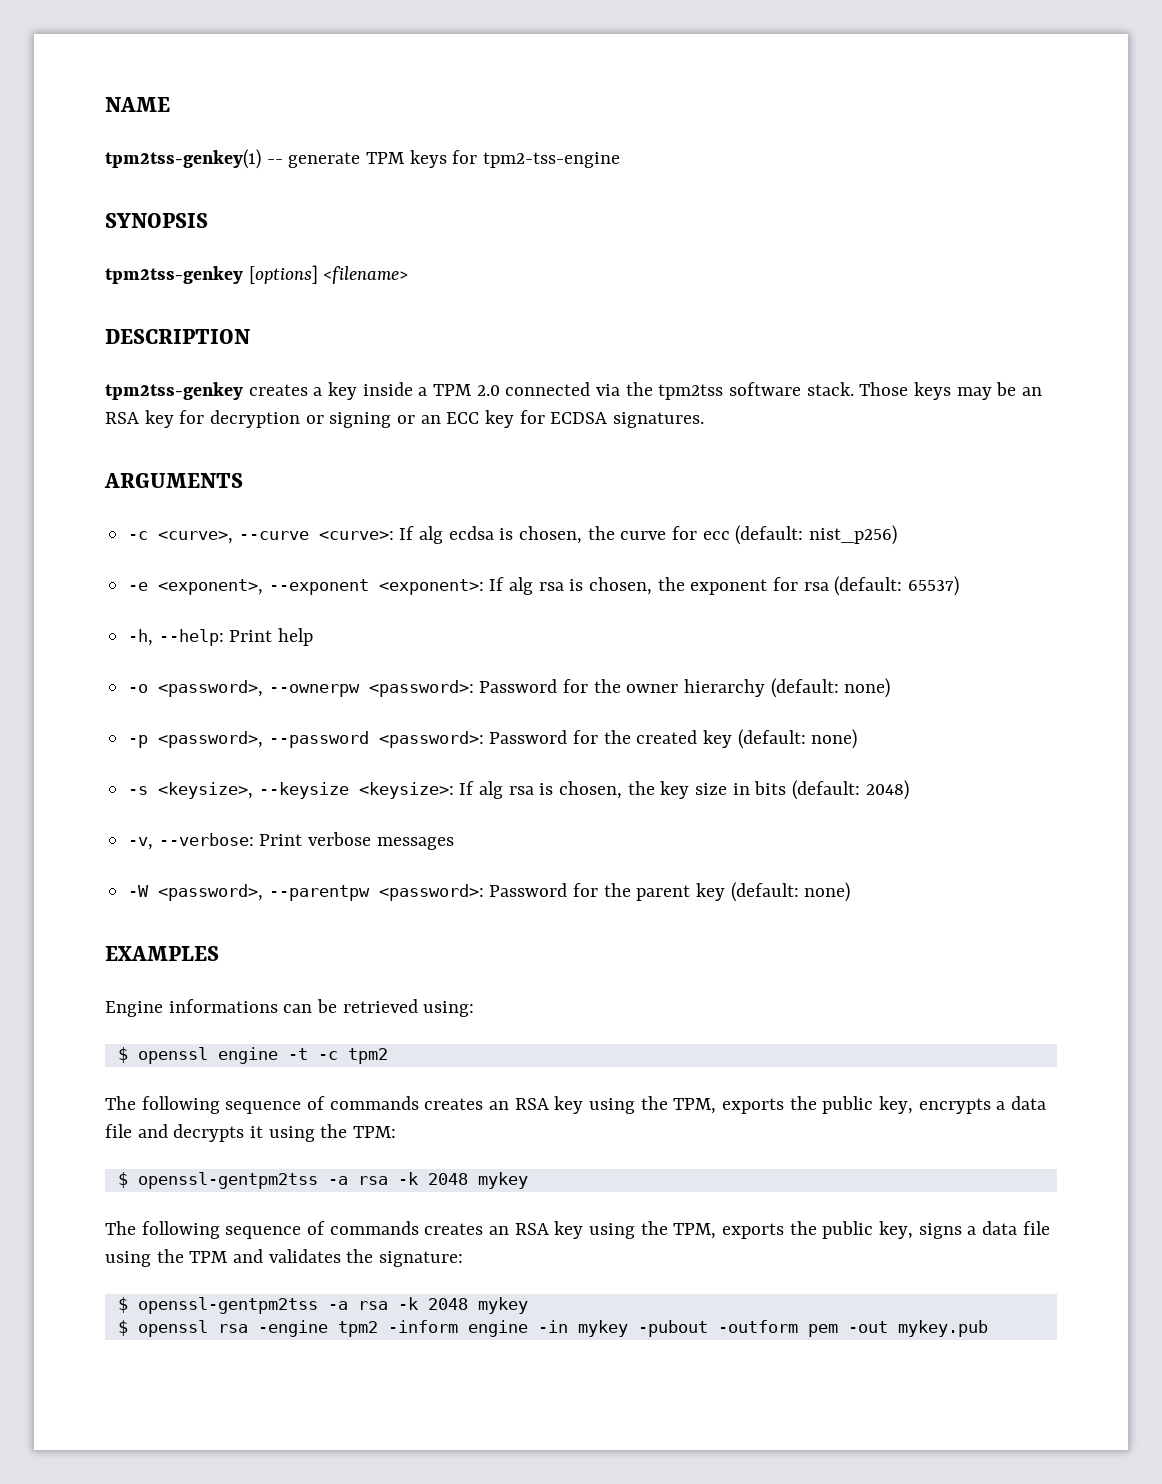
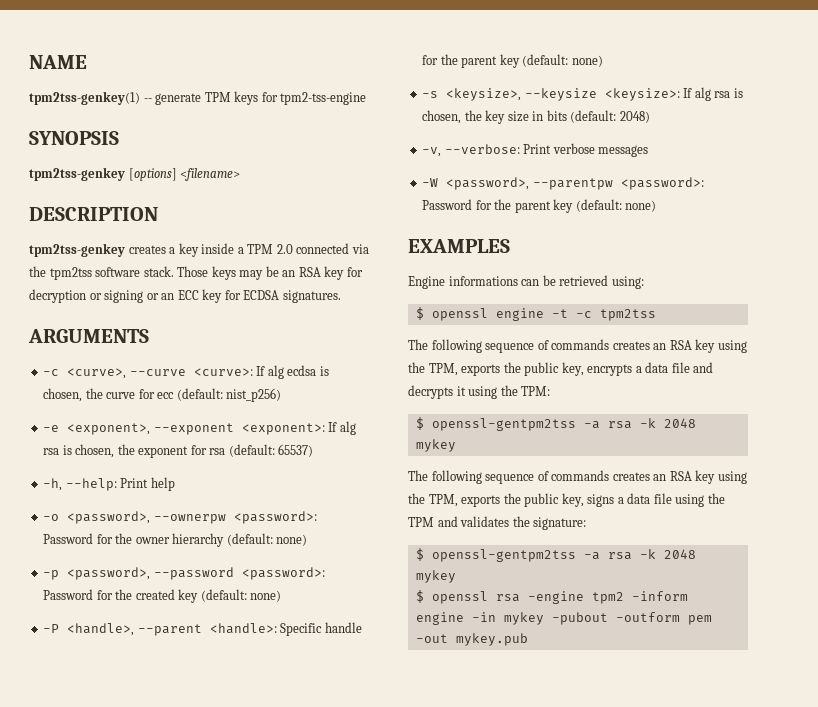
(858, 739) none -> [43,622,362,636] [422,54,603,68] // -P <handle>, --parent <handle>: Specific handle for the parent key (default: none)
[347,1048,388,1064] tpm2 -> [599,309,656,321] tpm2tss

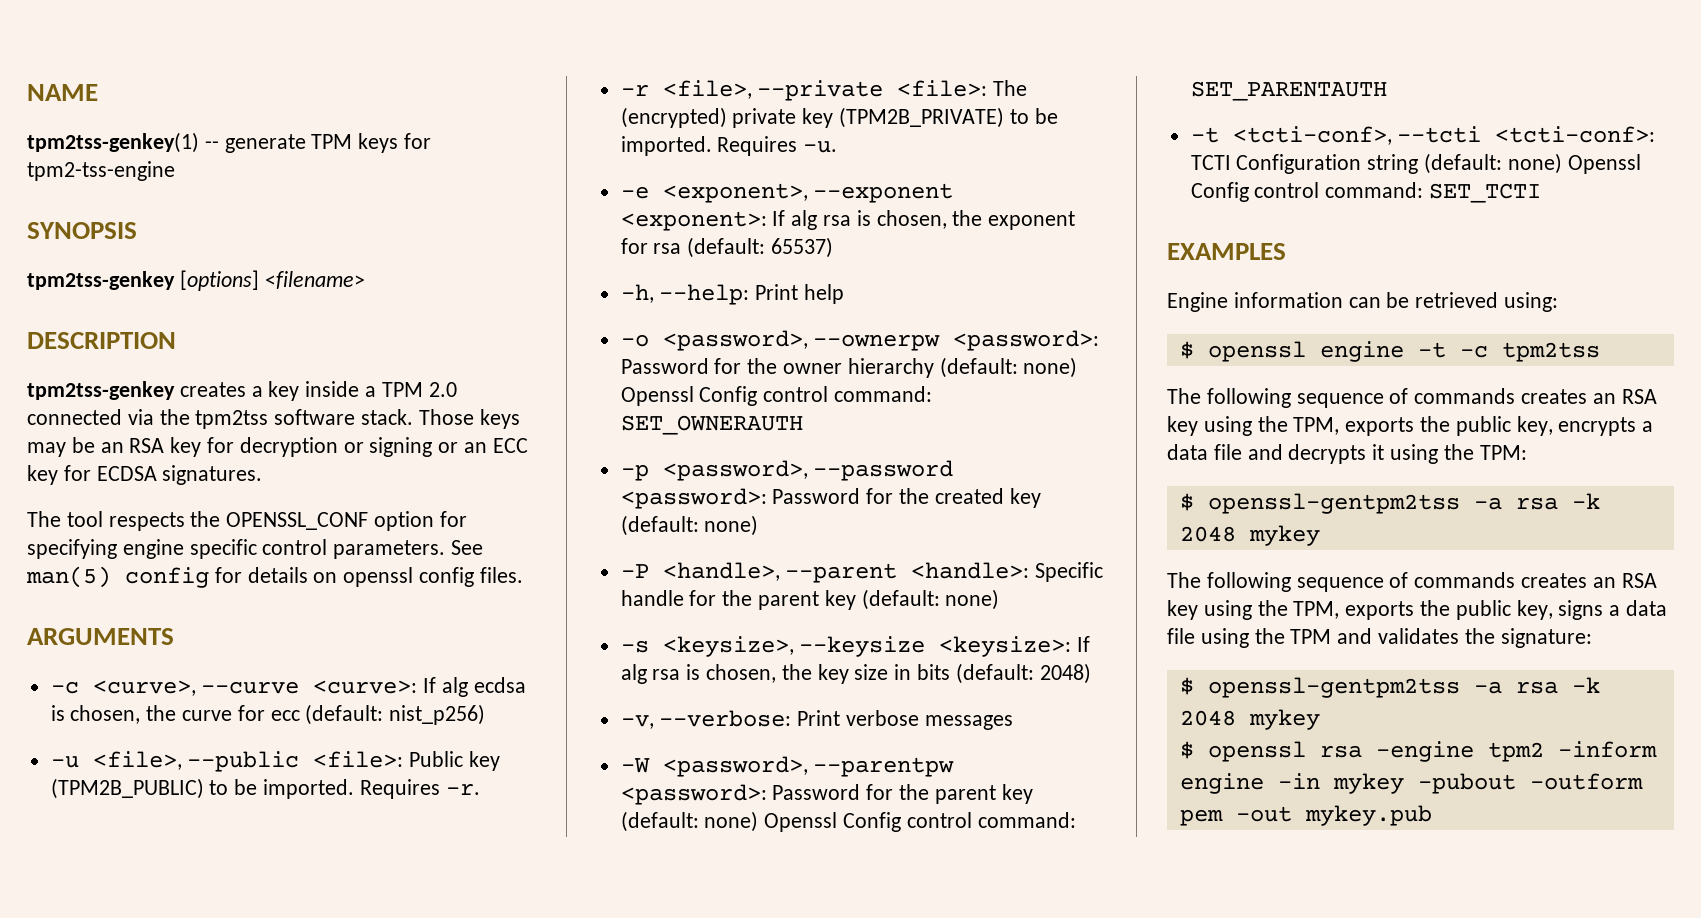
(341, 296) none -> [27,511,467,531] [27,539,484,559] [26,566,523,588] // The tool respects the OPENSSL_CONF option for specifying engine specific control parameters. See man(5) config for details on openssl config files.
(282, 395) none -> [50,751,501,772] [50,778,480,799] [620,80,1028,101] [620,107,1058,128] [620,136,838,156] // -u <file>, --public <file>: Public key (TPM2B_PUBLIC) to be imported. Requires -r. // -r <file>, --private <file>: The (encrypted) private key (TPM2B_PRIVATE) to be imported. Requires -u.
(308, 540) none -> [620,386,933,406] [620,415,803,435] Openssl Config control command: SET_OWNERAUTH
(657, 206) none -> [764,812,1076,832] [1190,81,1387,101] [1190,126,1656,145] [1190,153,1641,174] [1190,182,1542,203] Openssl Config control command: SET_PARENTAUTH // -t <tcti-conf>, --tcti <tcti-conf>: TCTI Configuration string (default: none) Openssl Config control command: SET_TCTI
[448,276,518,286] informations -> [1233,292,1343,308] information

